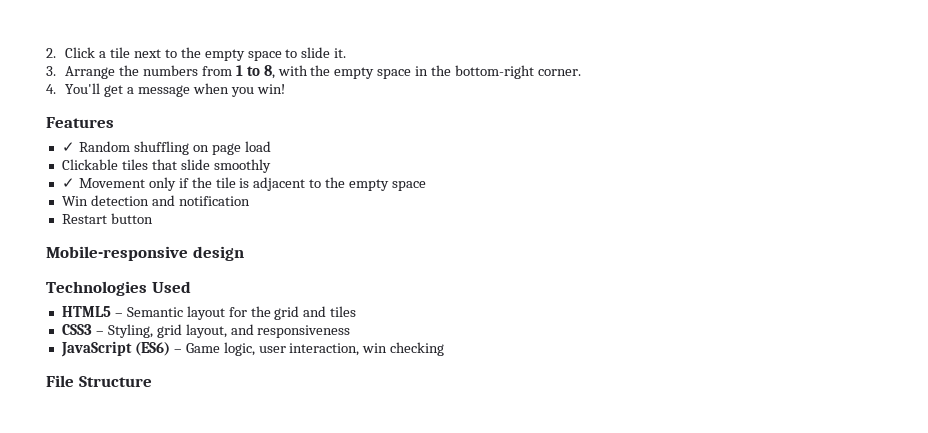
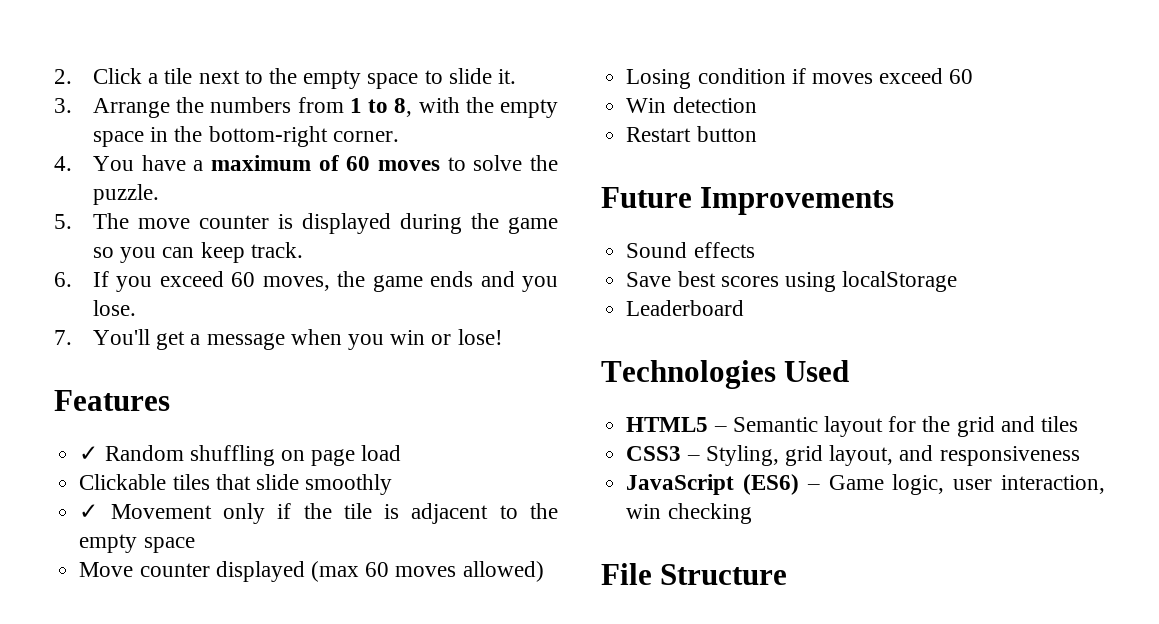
(56, 89) none -> [92,155,558,171] [92,184,159,205] [54,213,558,234] [92,242,303,263] [54,271,558,292] [92,300,136,316] [54,330,72,345] You have a maximum of 60 moves to solve the puzzle. // 5. The move counter is displayed during the game so you can keep track. // 6. If you exceed 60 moves, the game ends and you lose. // 7.
[256,84,285,94] win! -> [390,329,503,345] win or lose!
(427, 186) none -> [79,561,544,582] [626,68,974,89] // Move counter displayed (max 60 moves allowed) // Losing condition if moves exceed 60
[151,195,250,206] and notification -> (757, 105) none
[46,246,244,261] Mobile-responsive design -> [601,187,895,215] [626,242,755,258] [626,271,958,292] [626,300,745,316] Future Improvements // Sound effects // Save best scores using localStorage // Leaderboard

